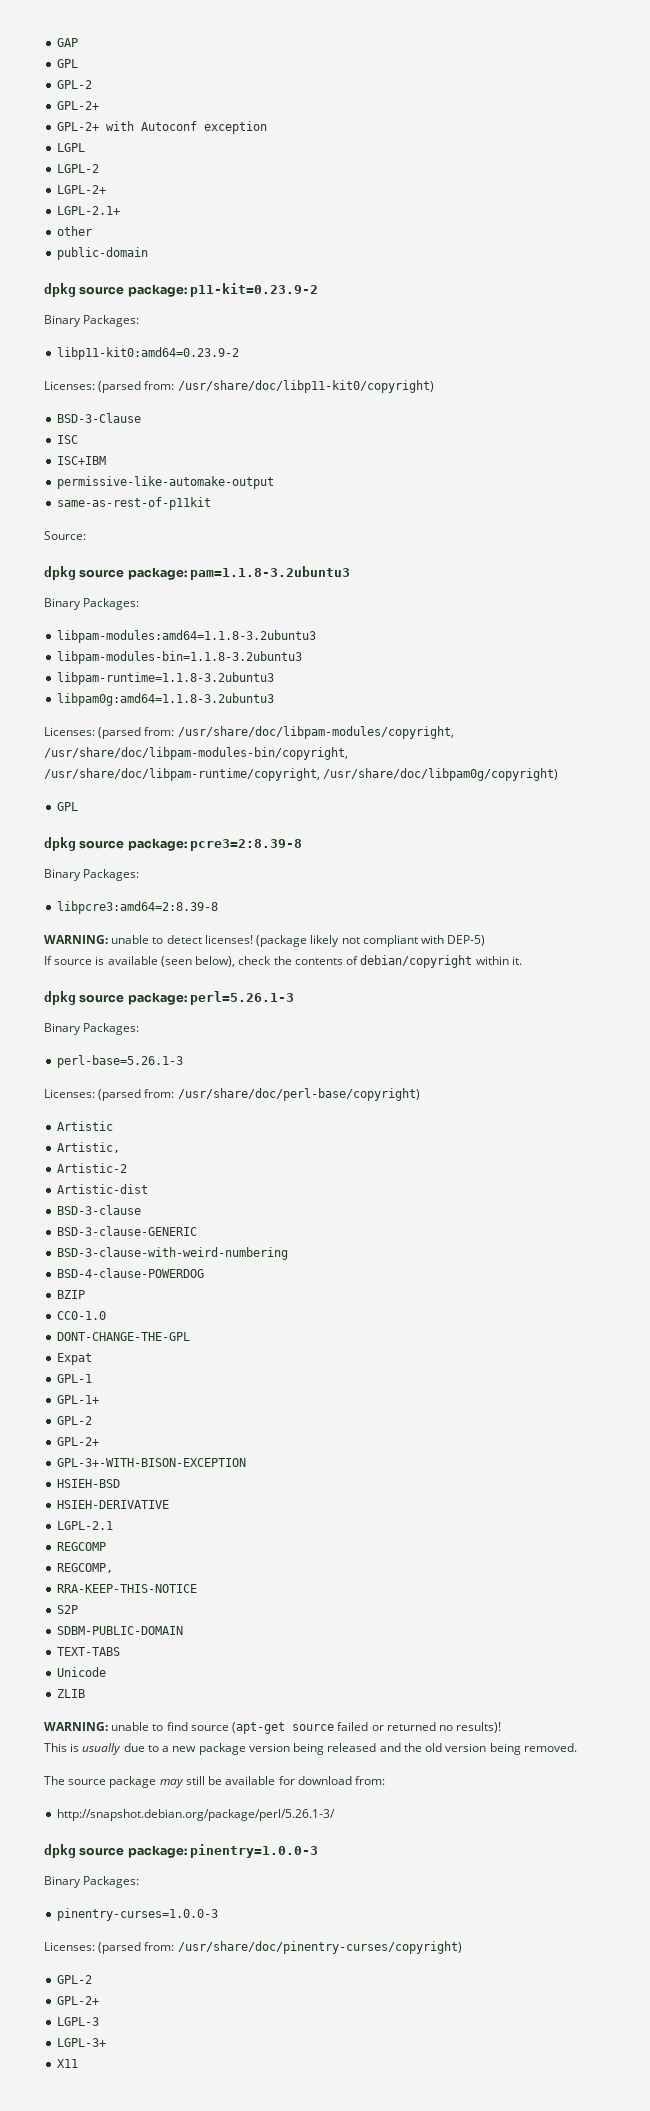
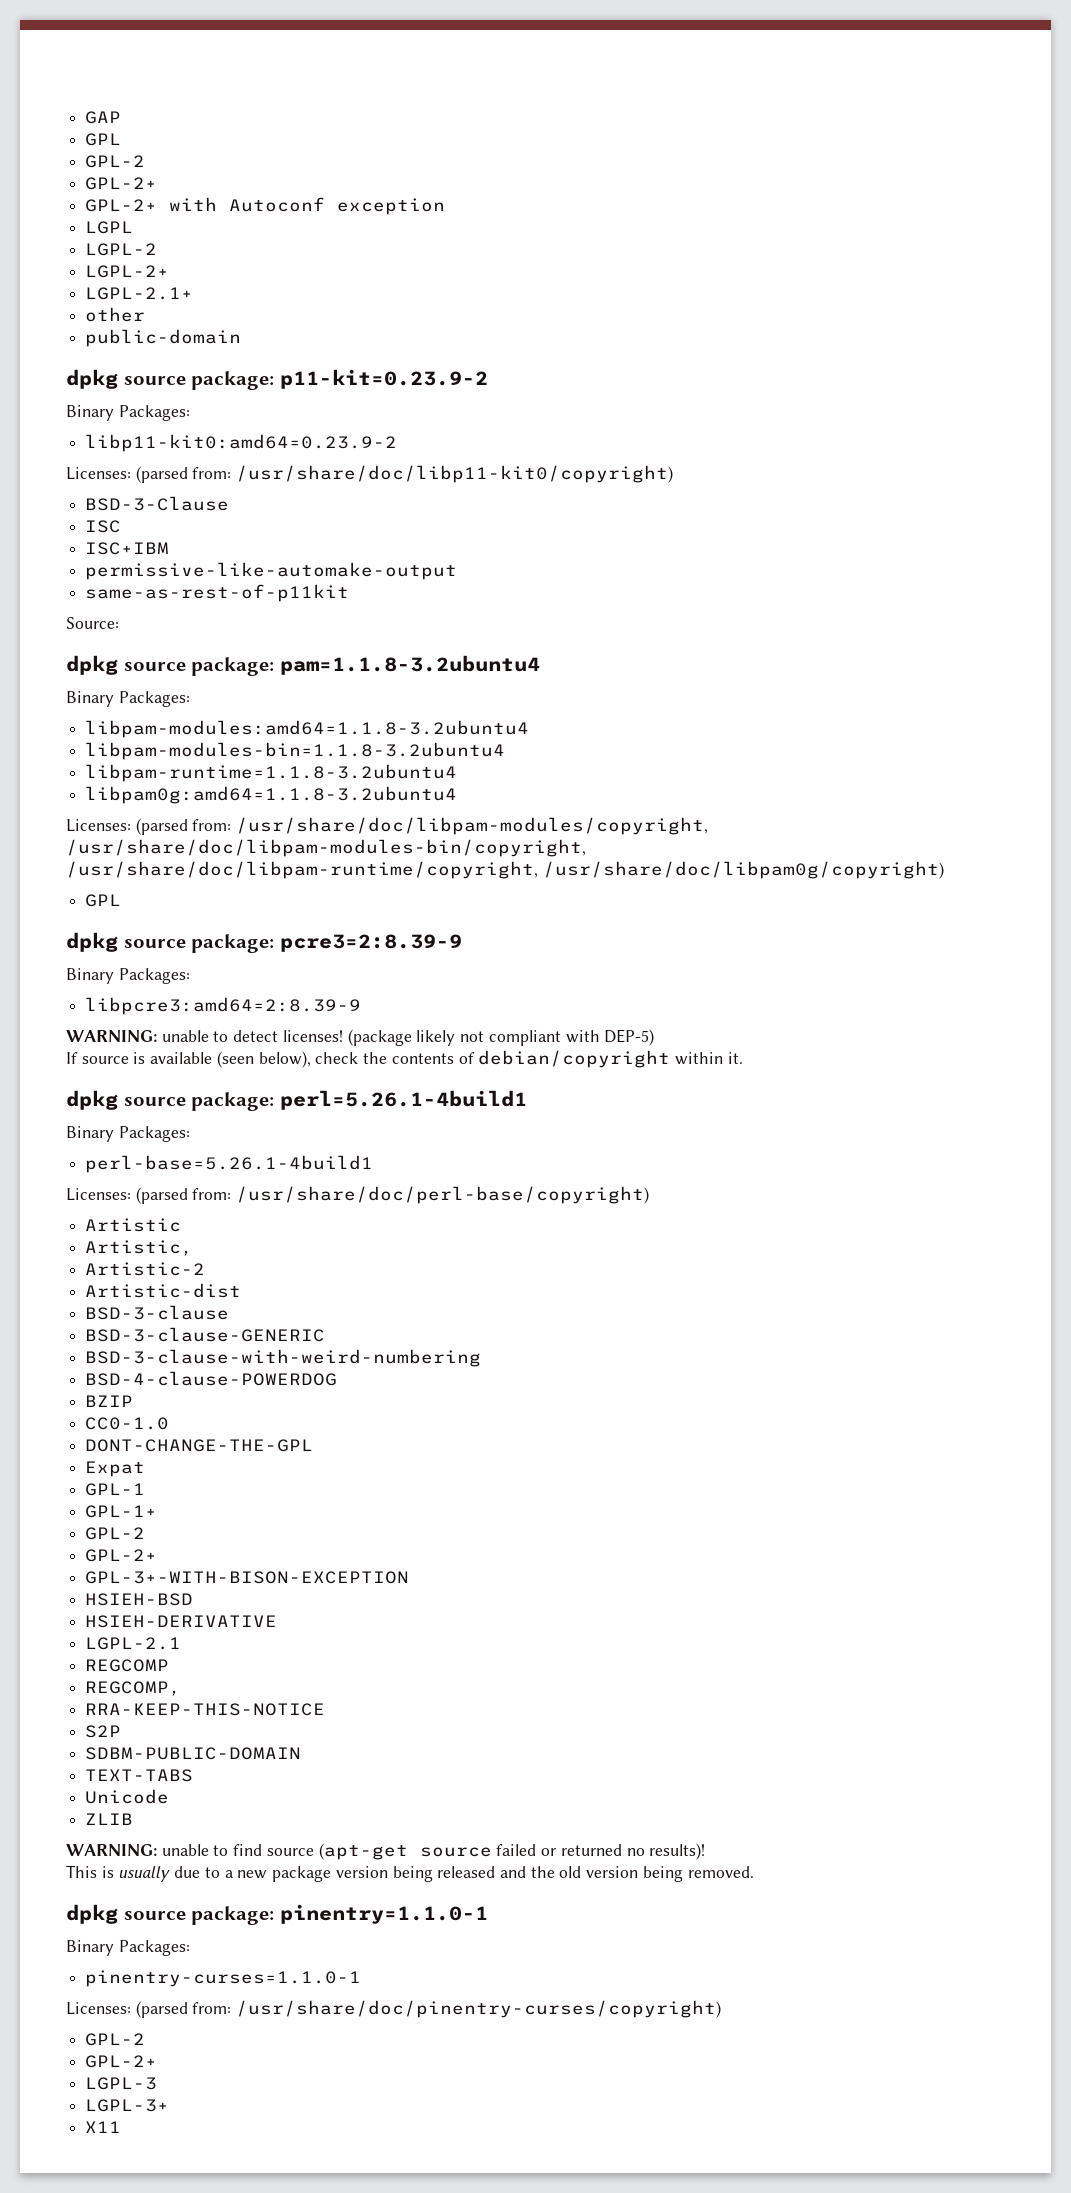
[190,566,351,580] [44,598,140,610] [57,630,317,643] [57,651,303,664] [57,672,275,685] [57,693,275,706] pam=1.1.8-3.2ubuntu3 // Binary Packages: // libpam-modules:amd64=1.1.8-3.2ubuntu3 // libpam-modules-bin=1.1.8-3.2ubuntu3 // libpam-runtime=1.1.8-3.2ubuntu3 // libpam0g:amd64=1.1.8-3.2ubuntu3 -> [279,655,540,675] [66,691,190,707] [85,720,530,738] [85,742,506,760] [85,764,458,782] [85,786,458,804] pam=1.1.8-3.2ubuntu4 // Binary Packages: // libpam-modules:amd64=1.1.8-3.2ubuntu4 // libpam-modules-bin=1.1.8-3.2ubuntu4 // libpam-runtime=1.1.8-3.2ubuntu4 // libpam0g:amd64=1.1.8-3.2ubuntu4
[190,839,303,851] [44,869,140,881] [57,901,219,914] pcre3=2:8.39-8 // Binary Packages: // libpcre3:amd64=2:8.39-8 -> [279,934,462,952] [66,968,190,984] [85,997,362,1015] pcre3=2:8.39-9 // Binary Packages: // libpcre3:amd64=2:8.39-9
[190,991,295,1005] [44,1023,140,1035] [57,1055,184,1068] perl=5.26.1-3 // Binary Packages: // perl-base=5.26.1-3 -> [279,1090,527,1110] [66,1126,190,1142] [85,1155,374,1173] perl=5.26.1-4build1 // Binary Packages: // perl-base=5.26.1-4build1
[44,1776,386,1788] [57,1809,336,1821] [44,1844,319,1858] [44,1876,140,1888] [57,1908,219,1921] // The source package may still be available for download from: // http://snapshot.debian.org/package/perl/5.26.1-3/ // dpkg source package: pinentry=1.0.0-3 // Binary Packages: // pinentry-curses=1.0.0-3 -> [66,1904,488,1925] [66,1940,190,1956] [85,1970,362,1987] // dpkg source package: pinentry=1.1.0-1 // Binary Packages: // pinentry-curses=1.1.0-1

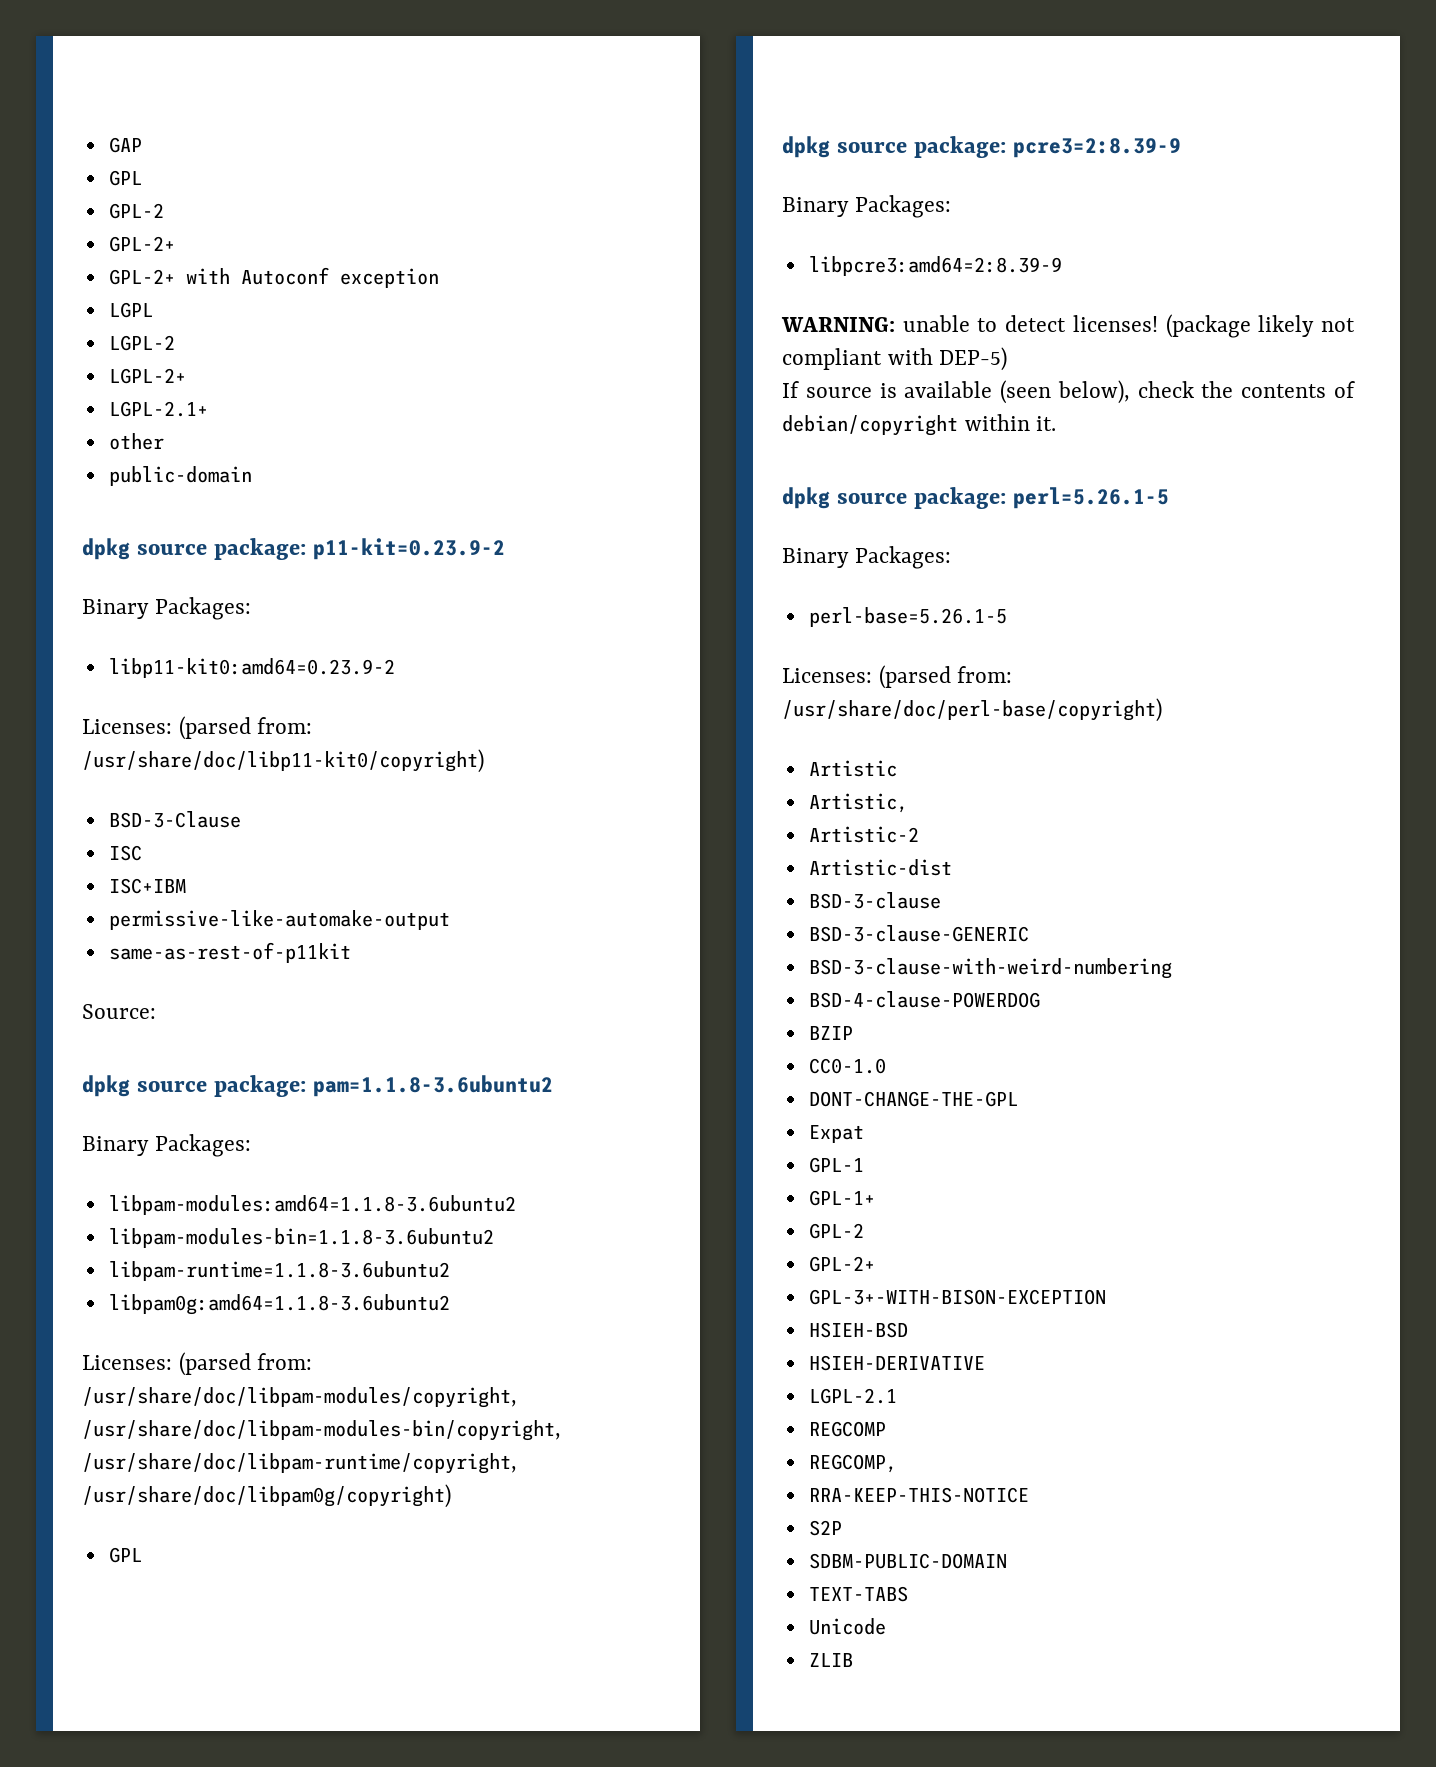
[279,655,540,675] [66,691,190,707] [85,720,530,738] [85,742,506,760] [85,764,458,782] [85,786,458,804] pam=1.1.8-3.2ubuntu4 // Binary Packages: // libpam-modules:amd64=1.1.8-3.2ubuntu4 // libpam-modules-bin=1.1.8-3.2ubuntu4 // libpam-runtime=1.1.8-3.2ubuntu4 // libpam0g:amd64=1.1.8-3.2ubuntu4 -> [312,1075,553,1097] [82,1134,251,1157] [108,1195,516,1215] [108,1228,494,1248] [108,1261,450,1281] [108,1294,450,1315] pam=1.1.8-3.6ubuntu2 // Binary Packages: // libpam-modules:amd64=1.1.8-3.6ubuntu2 // libpam-modules-bin=1.1.8-3.6ubuntu2 // libpam-runtime=1.1.8-3.6ubuntu2 // libpam0g:amd64=1.1.8-3.6ubuntu2
[279,1090,527,1110] [66,1126,190,1142] [85,1155,374,1173] perl=5.26.1-4build1 // Binary Packages: // perl-base=5.26.1-4build1 -> [1012,487,1169,509] [782,546,951,569] [808,607,1007,627] perl=5.26.1-5 // Binary Packages: // perl-base=5.26.1-5
[66,1843,706,1860] [66,1865,754,1882] [66,1904,488,1925] [66,1940,190,1956] [85,1970,362,1987] [66,2000,722,2018] [85,2033,146,2046] [85,2055,158,2068] [85,2077,158,2090] [85,2099,170,2112] [85,2121,122,2133] // WARNING: unable to find source (apt-get source failed or returned no results)! // This is usually due to a new package version being released and the old version being removed. // dpkg source package: pinentry=1.1.0-1 // Binary Packages: // pinentry-curses=1.1.0-1 // Licenses: (parsed from: /usr/share/doc/pinentry-curses/copyright) // GPL-2 // GPL-2+ // LGPL-3 // LGPL-3+ // X11 -> (853, 1660) none

